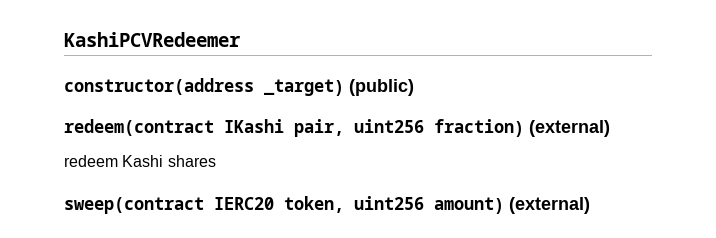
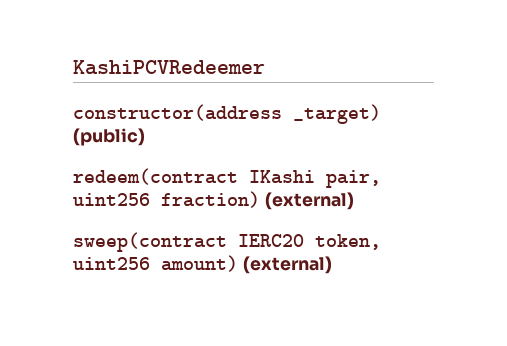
[64,155,216,167] // redeem Kashi shares -> (354, 201) none

